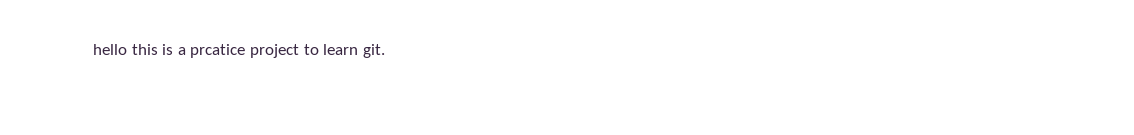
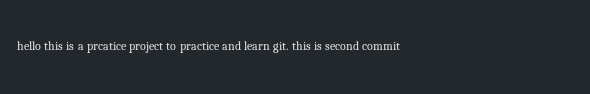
[323,44,385,58] learn git. -> [179,41,401,53] practice and learn git. this is second commit

